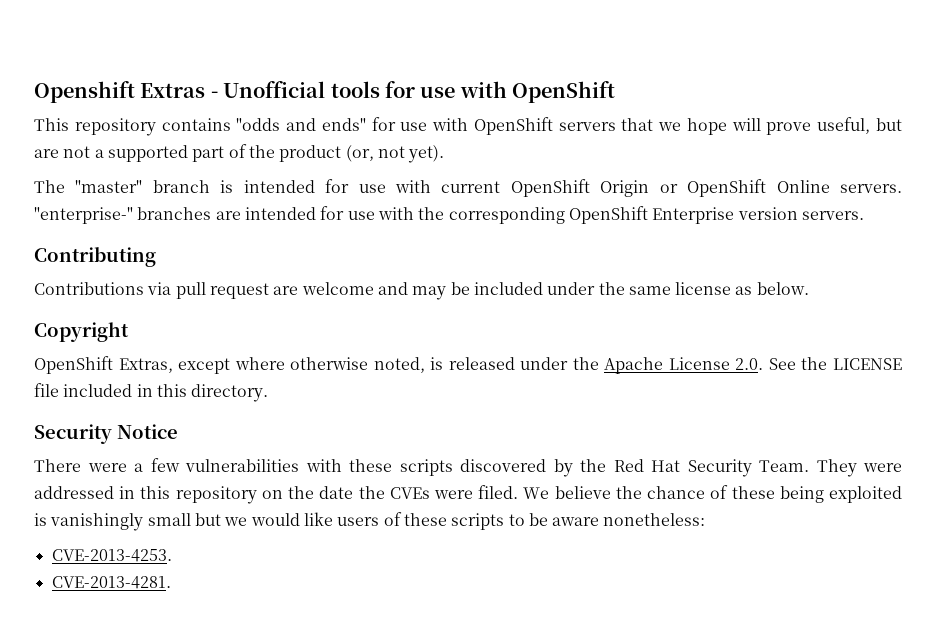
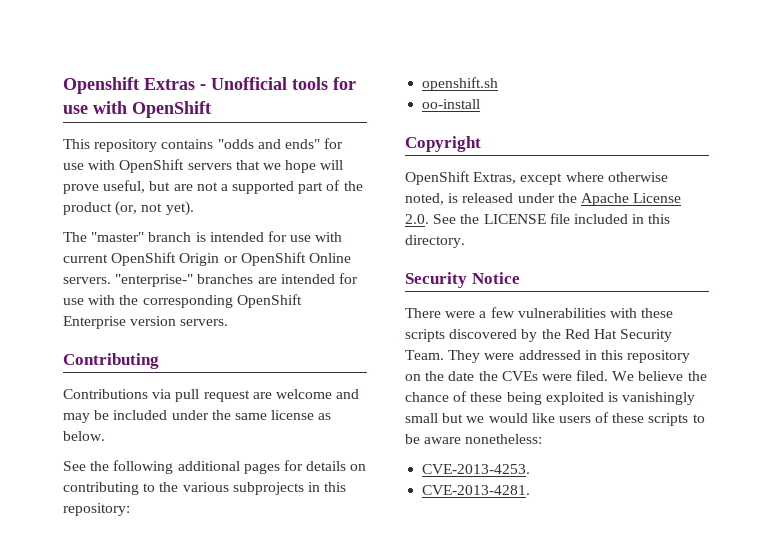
(809, 288) none -> [63,460,367,474] [63,482,347,495] [63,503,130,516] [422,77,499,91] [422,99,481,109] // See the following additional pages for details on contributing to the various subprojects in this repository: // openshift.sh // oo-install

